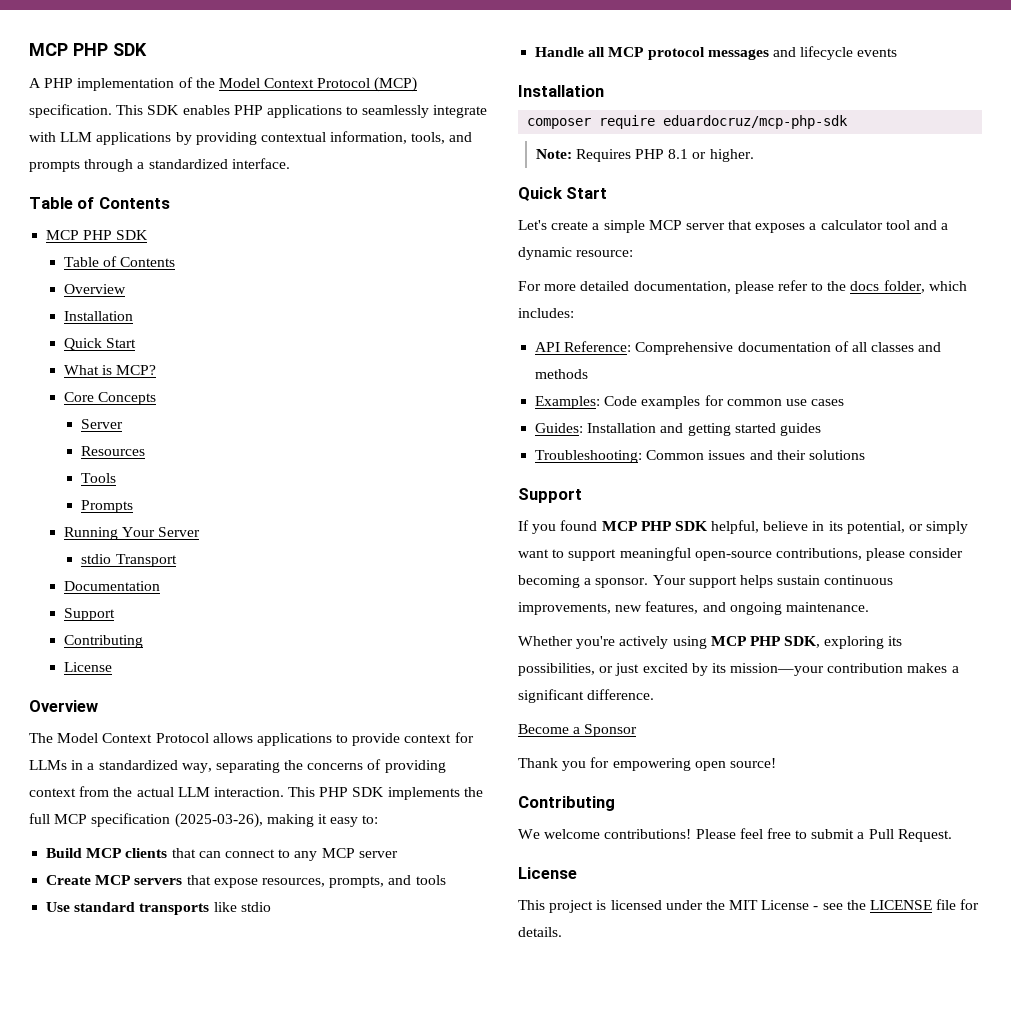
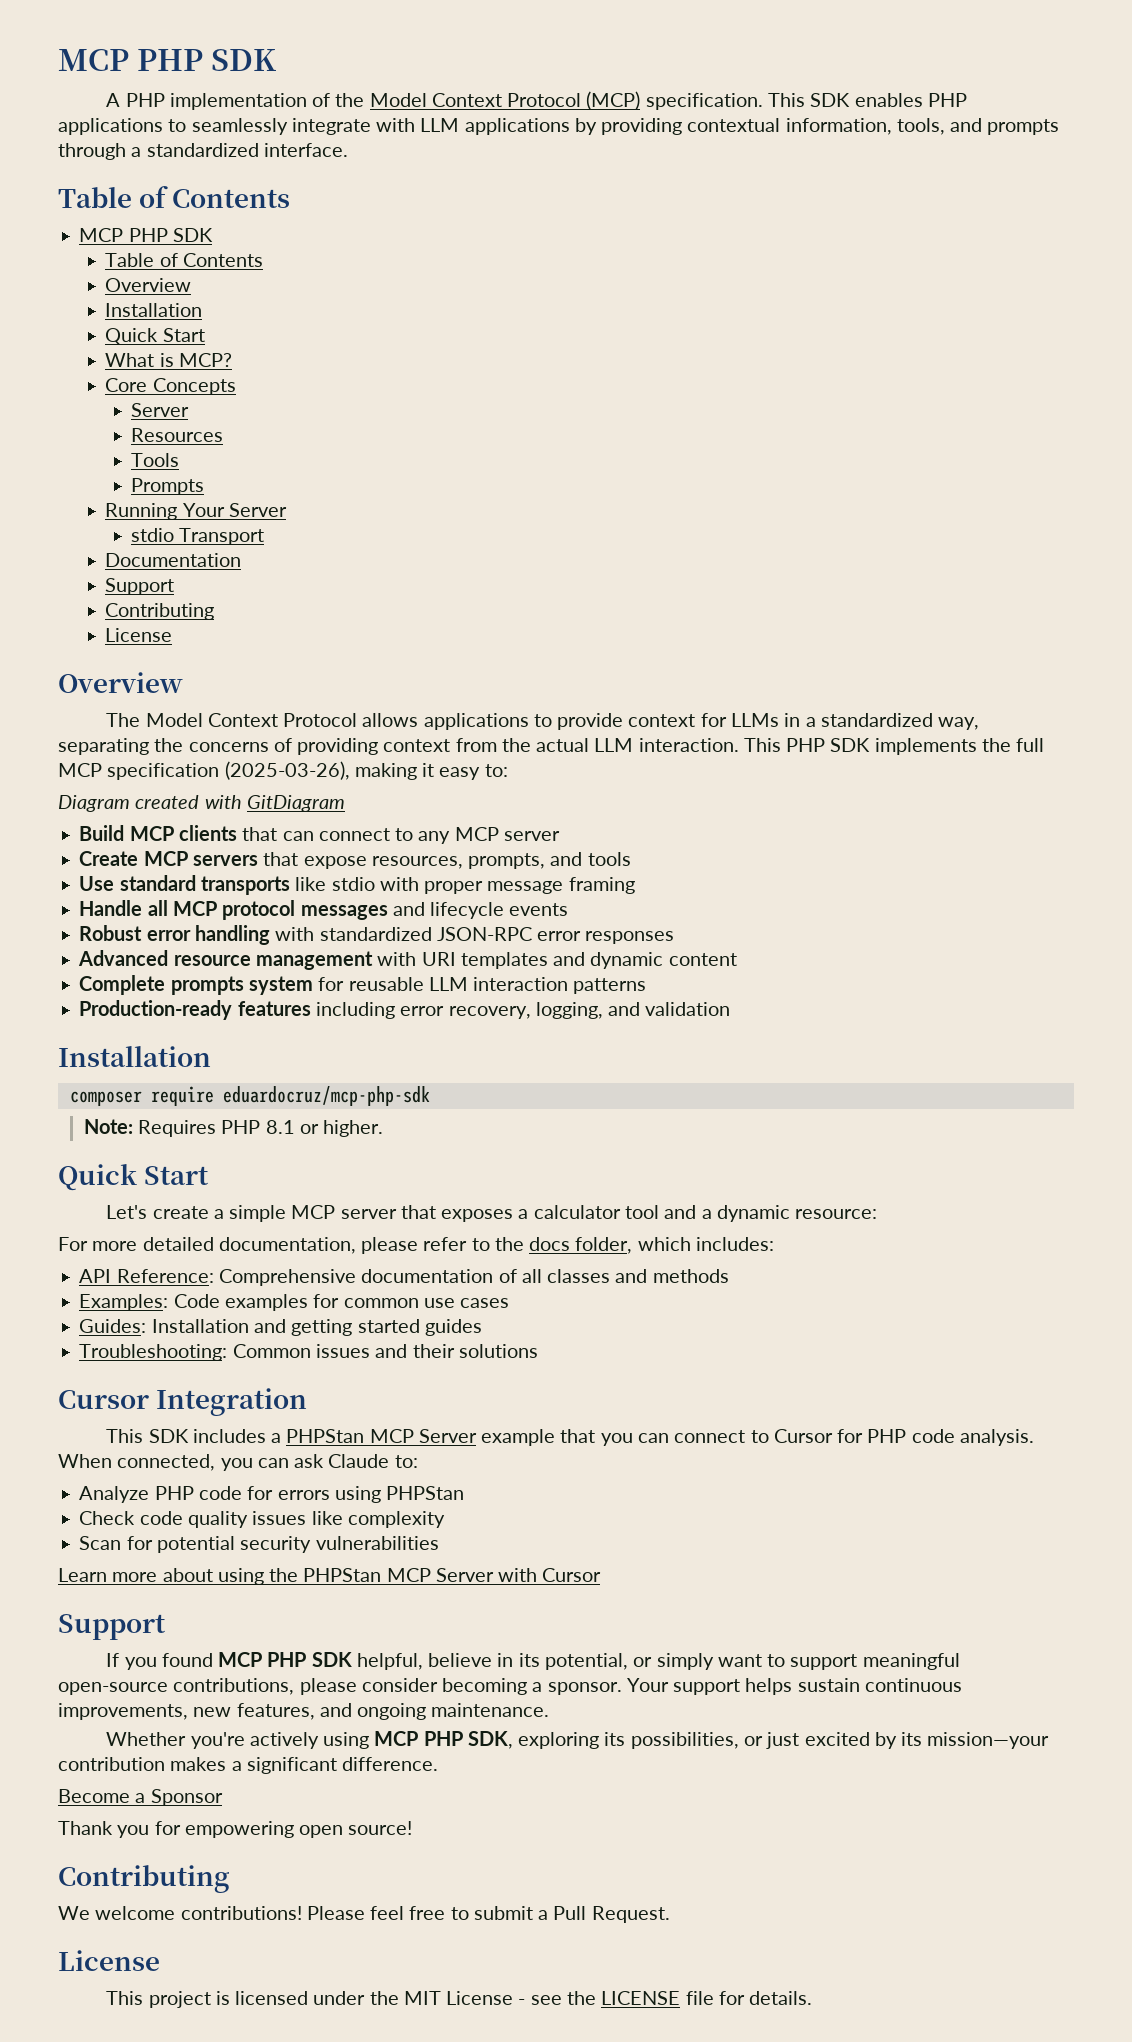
(379, 819) none -> [58,795,345,812] // Diagram created with GitDiagram
(271, 907) none -> [379,877,635,894] with proper message framing
(898, 52) none -> [79,925,675,945] [78,950,737,970] [79,975,647,995] [79,1000,731,1020] // Robust error handling with standardized JSON-RPC error responses // Advanced resource management with URI templates and dynamic content // Complete prompts system for reusable LLM interaction patterns // Production-ready features including error recovery, logging, and validation
(865, 455) none -> [58,1388,308,1416] [106,1429,1034,1446] [58,1454,418,1471] [79,1486,465,1503] [79,1511,445,1528] [79,1536,439,1553] [58,1568,602,1585] // Cursor Integration // This SDK includes a PHPStan MCP Server example that you can connect to Cursor for PHP code analysis. When connected, you can ask Claude to: // Analyze PHP code for errors using PHPStan // Check code quality issues like complexity // Scan for potential security vulnerabilities // Learn more about using the PHPStan MCP Server with Cursor

